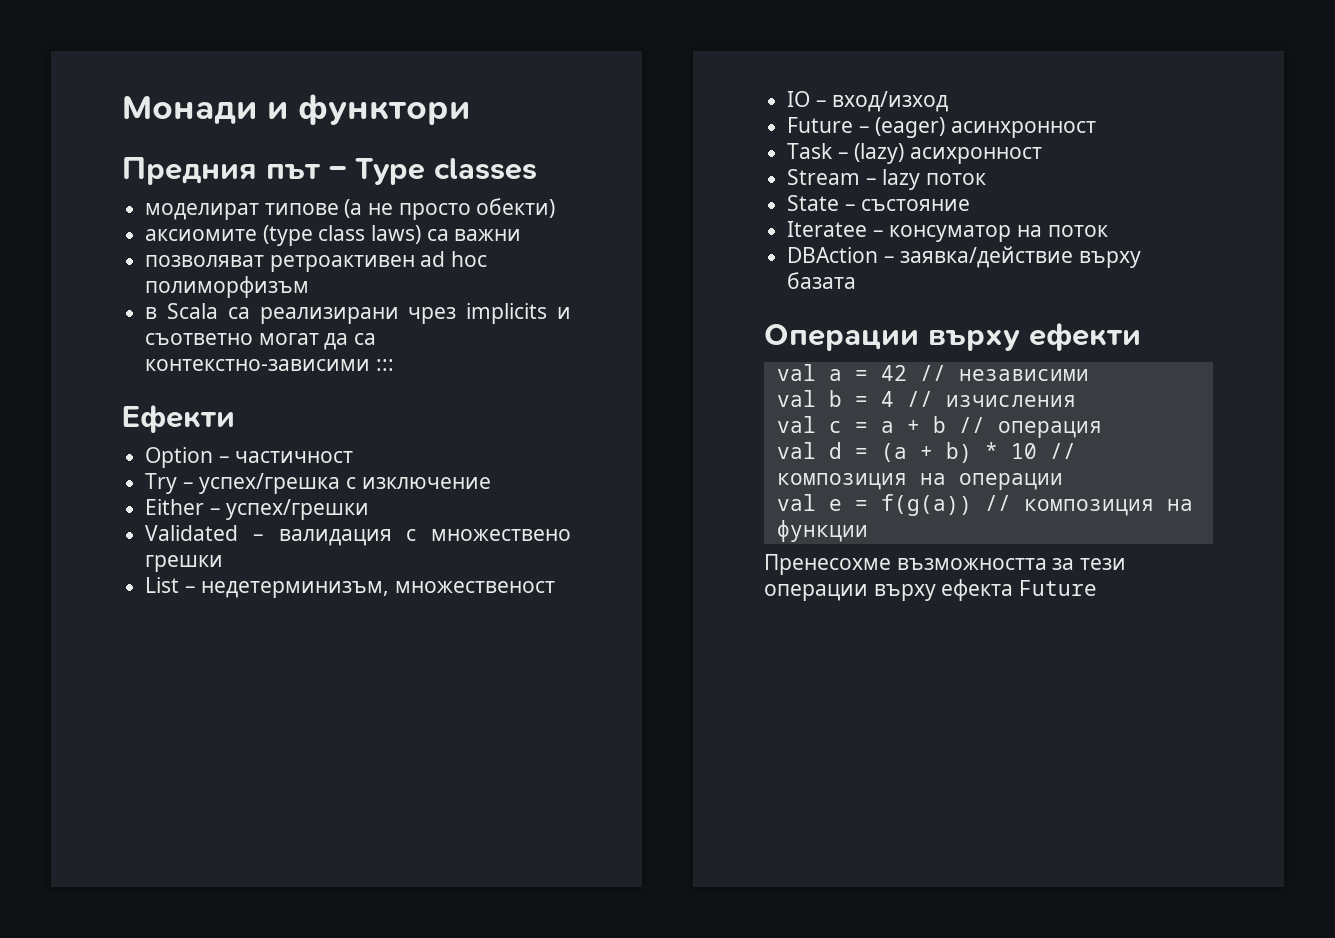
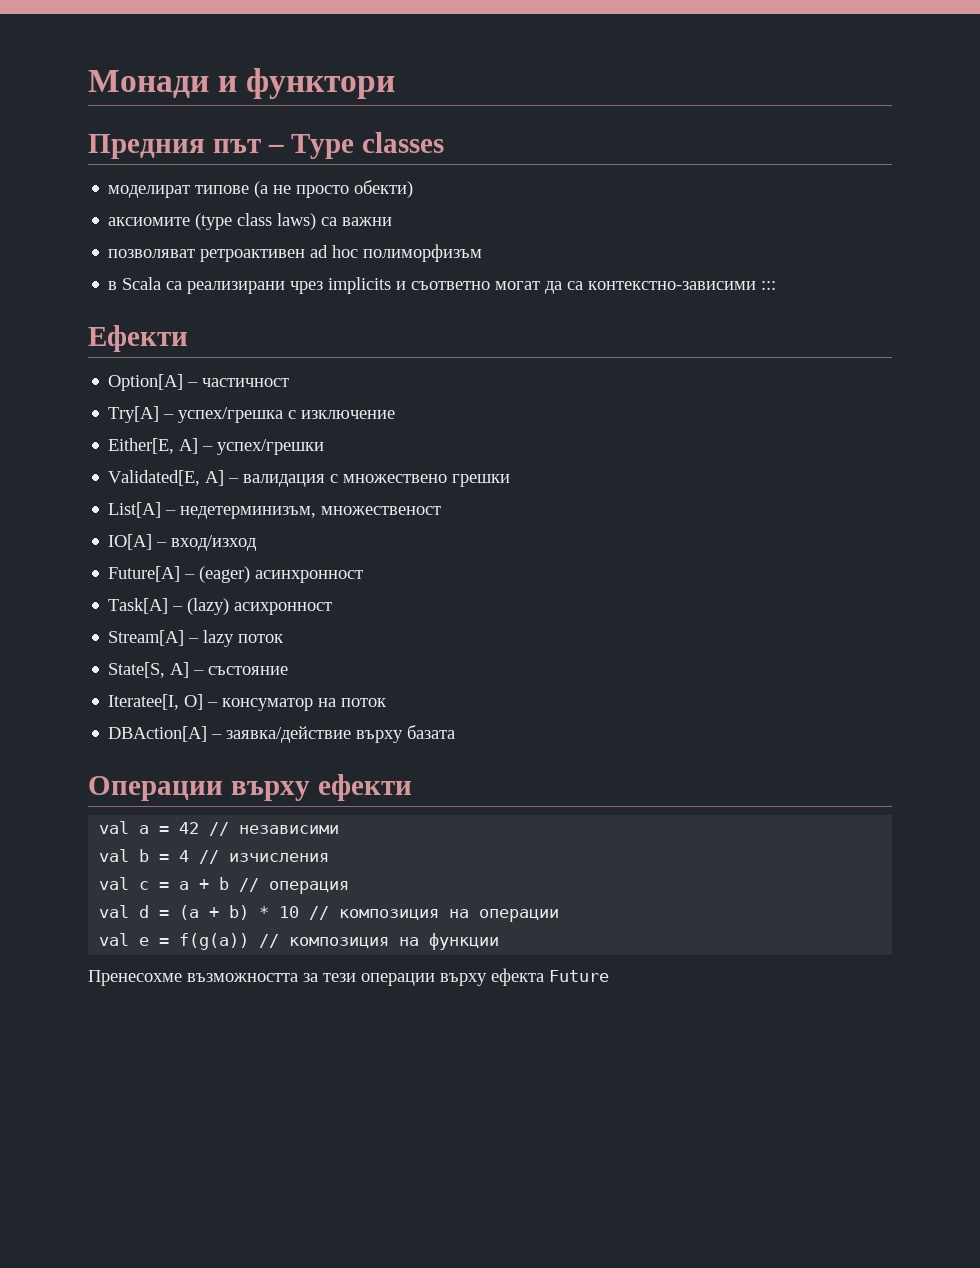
[145,447,214,468] Option -> [108,374,184,391] Option[A]
[145,473,178,494] Try -> [108,406,160,423] Try[A]
[145,499,205,515] Either -> [108,438,199,454] Either[E, A]
[145,525,239,541] Validated -> [108,470,225,486] Validated[E, A]
[145,577,180,593] List -> [108,502,162,518] List[A]
[787,91,811,107] IO -> [108,534,153,550] IO[A]
[787,117,854,133] Future -> [108,566,181,582] Future[A]
[787,143,834,159] Task -> [108,598,169,614] Task[A]
[787,169,861,185] Stream -> [108,630,185,646] Stream[A]
[787,195,840,211] State -> [108,662,190,678] State[S, A]
[787,221,868,237] Iteratee -> [108,694,204,710] Iteratee[I, O]
[787,247,879,263] DBAction -> [108,726,208,742] DBAction[A]

